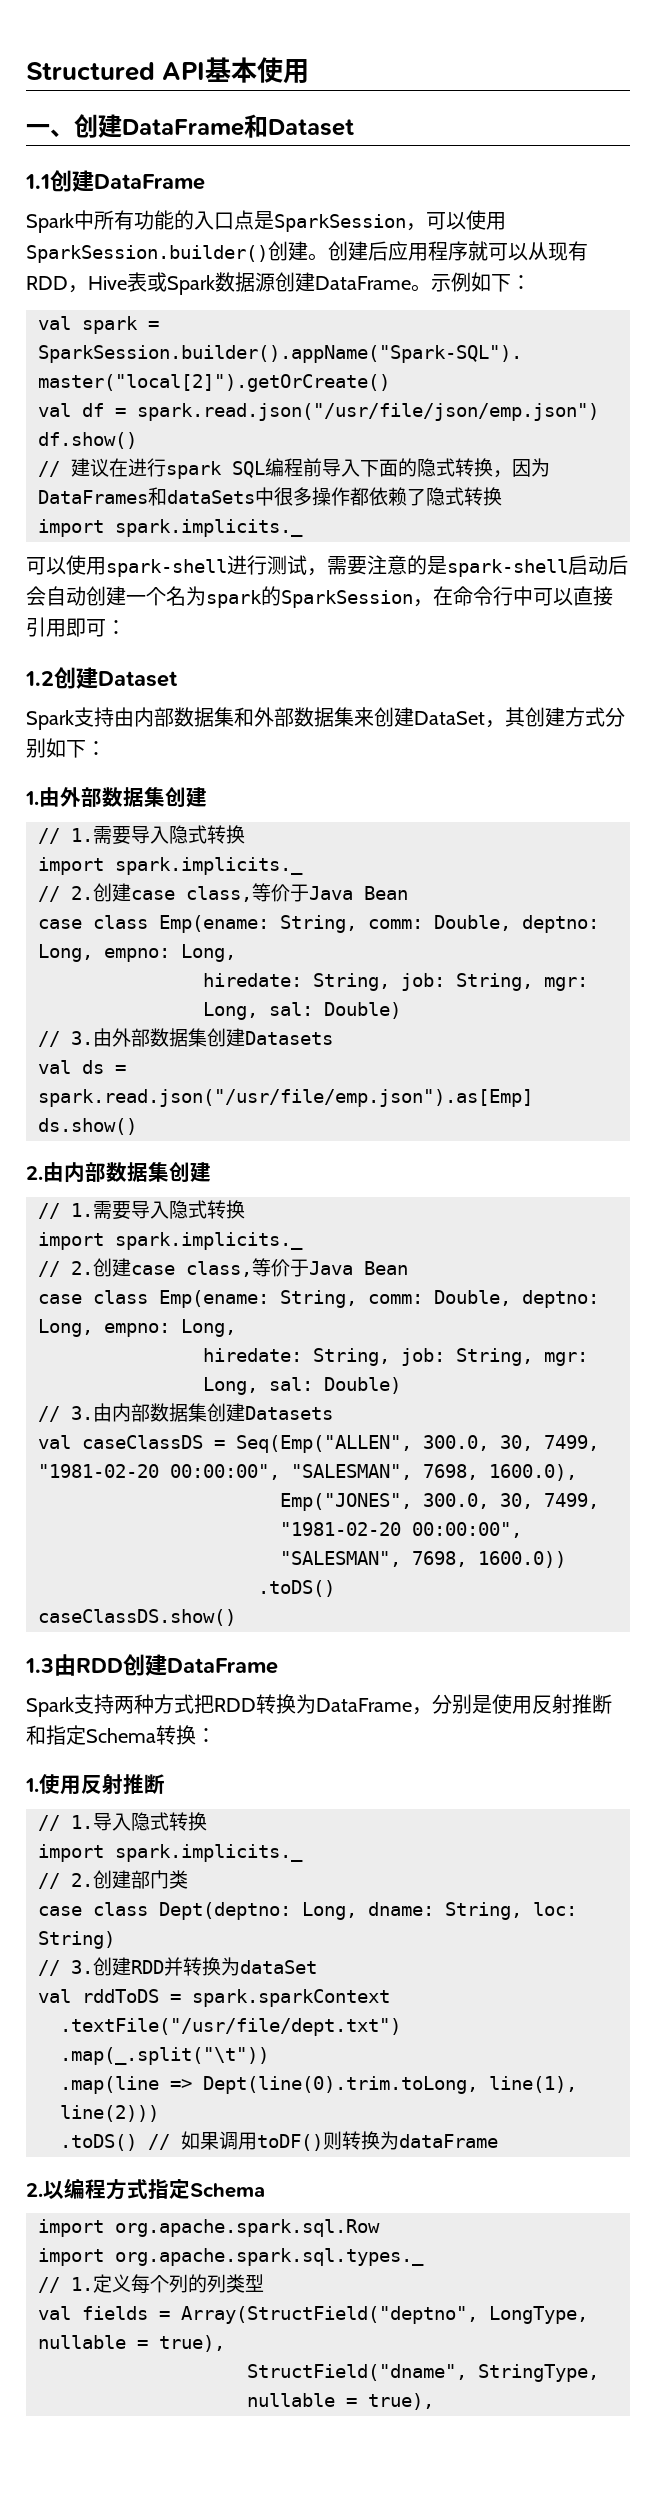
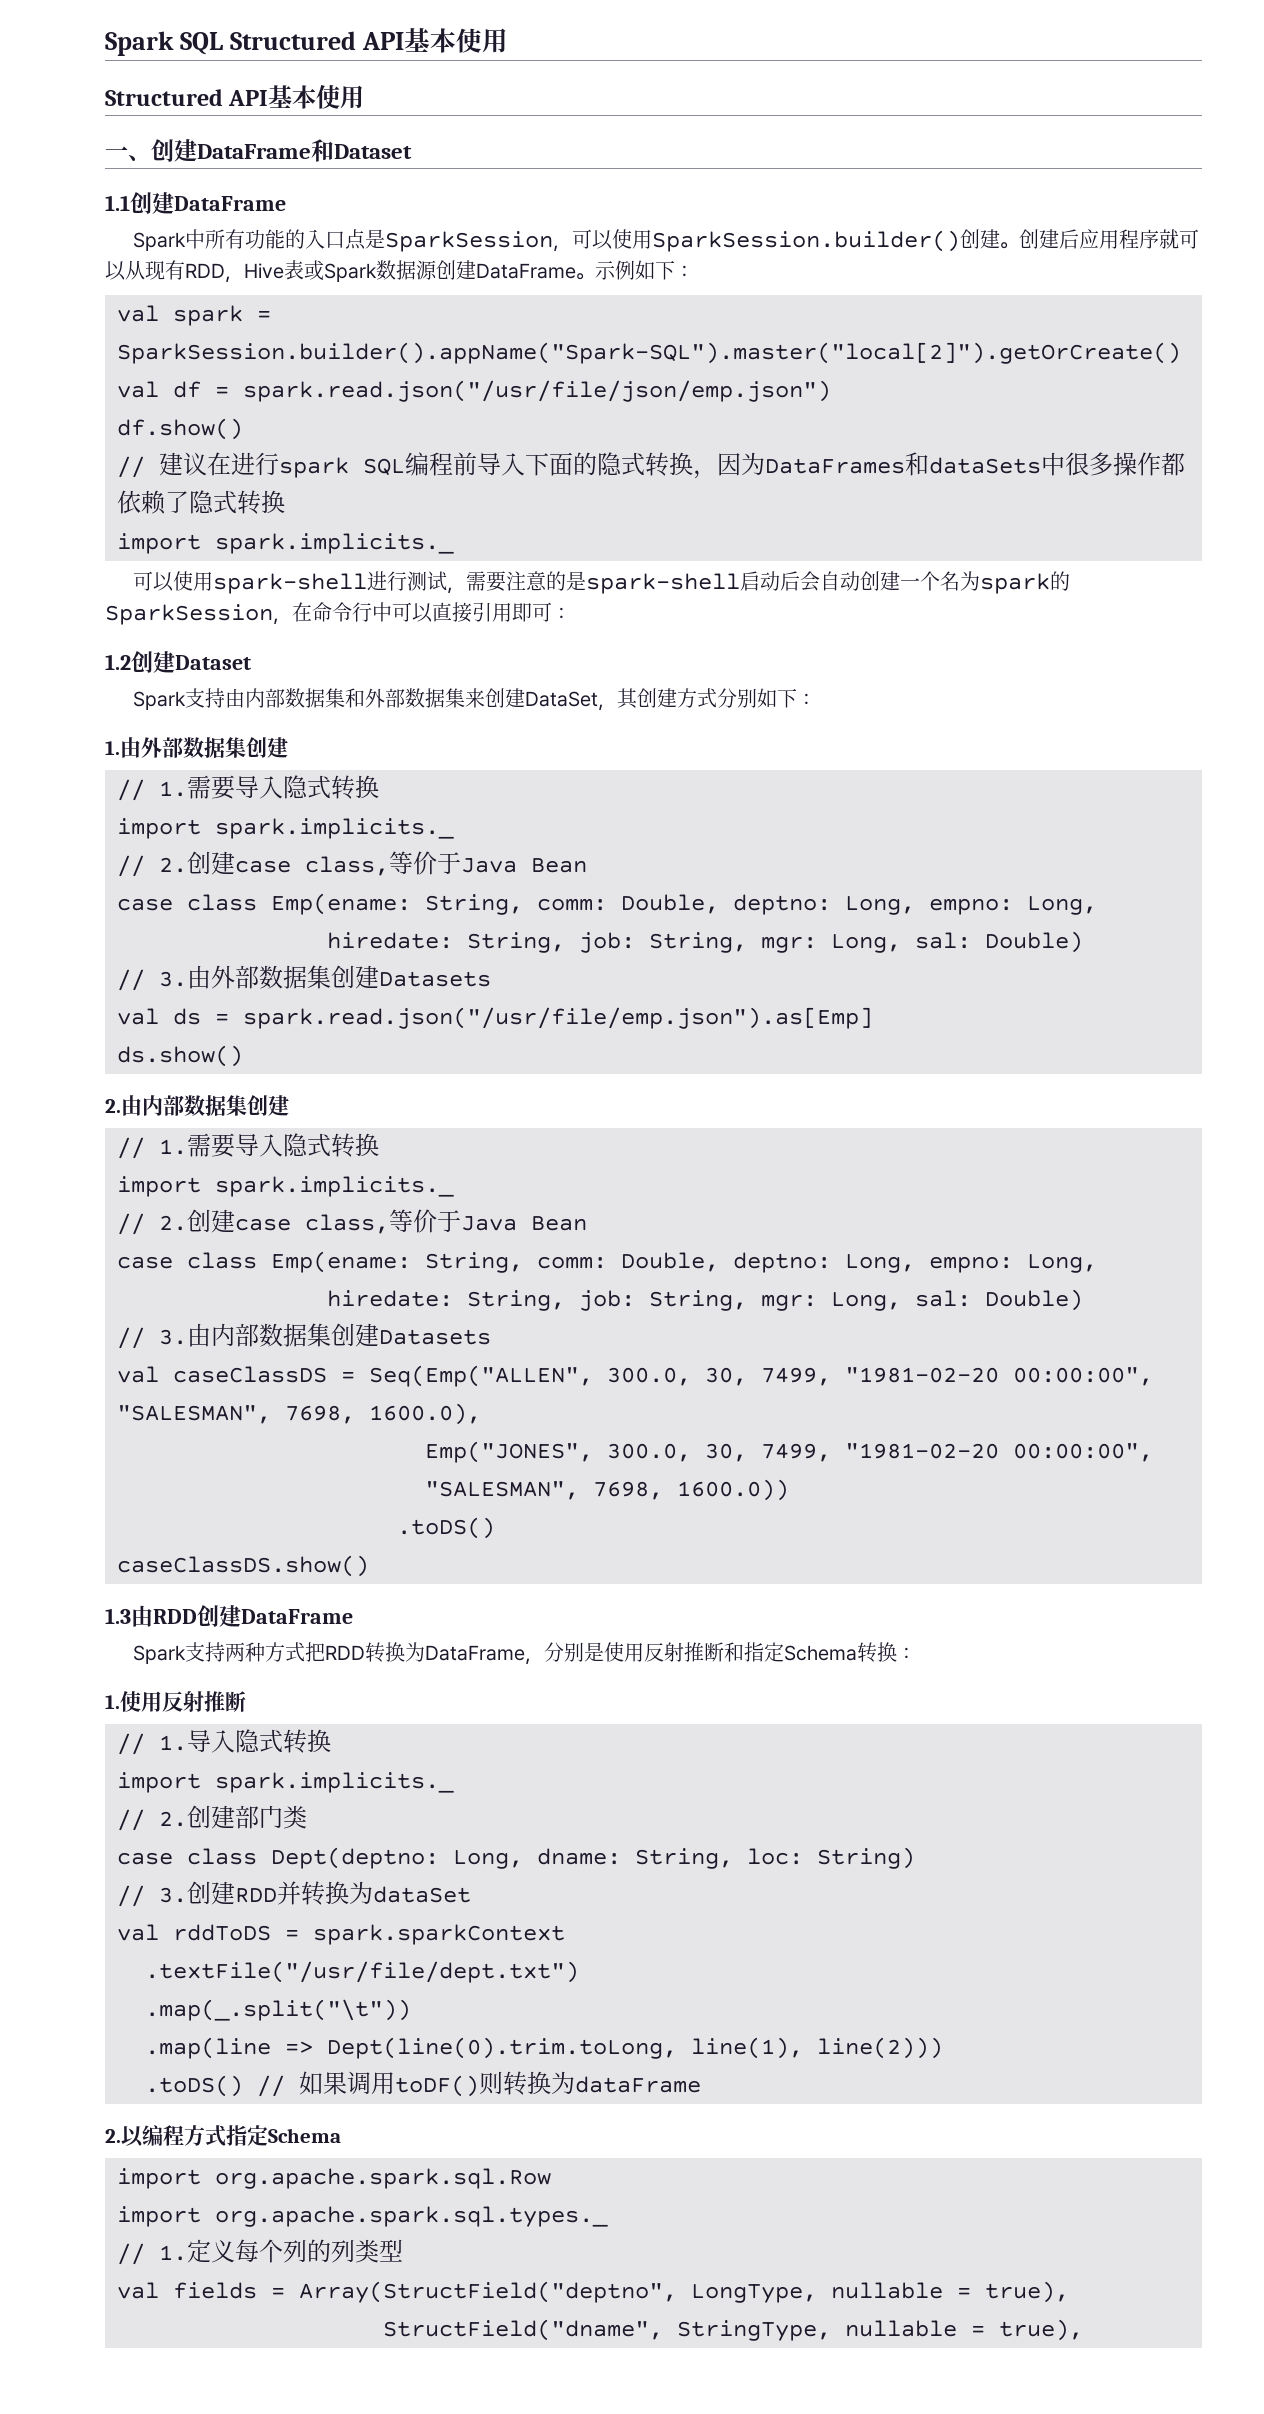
(26, 71) none -> [105,28,508,56] Spark SQL Structured API基本使用 //

